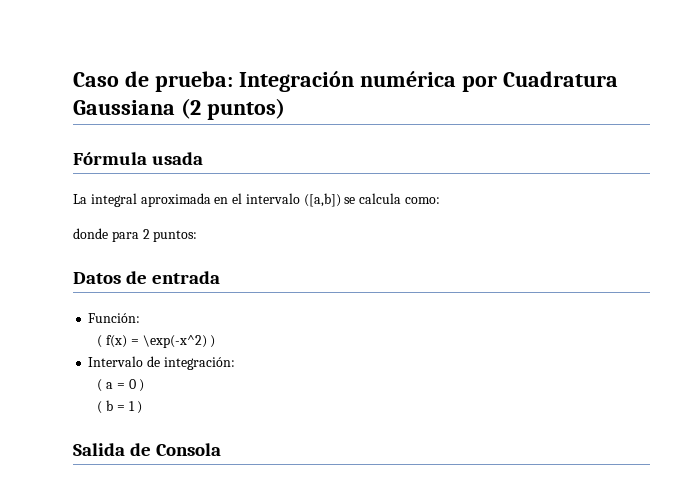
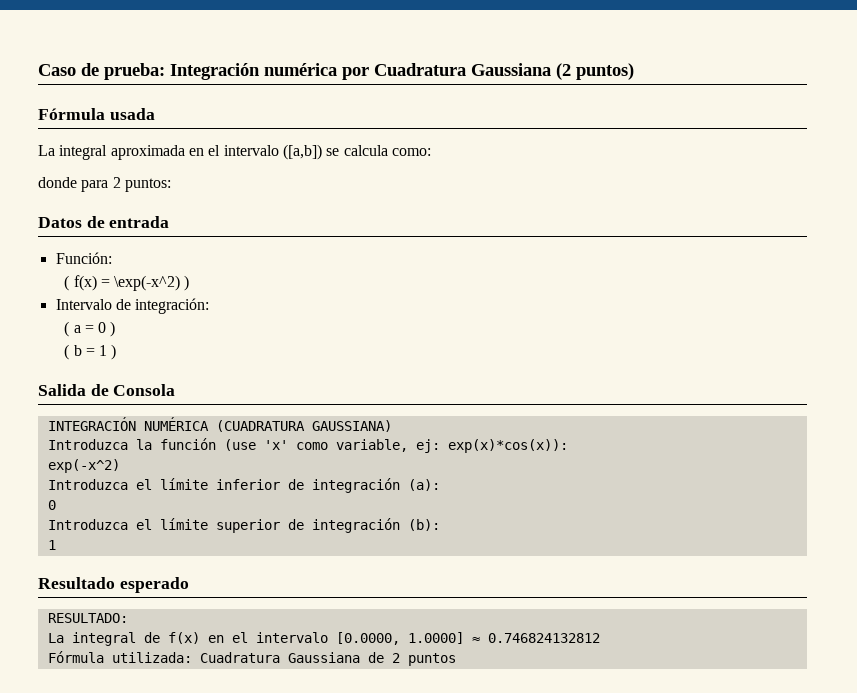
(222, 449) none -> [47,417,392,432] [47,438,568,453] [47,459,120,473] [47,478,440,493] [47,500,56,510] [47,518,440,533] [47,540,56,550] [38,577,189,593] [47,613,128,623] [47,632,600,646] [47,651,456,666] // INTEGRACIÓN NUMÉRICA (CUADRATURA GAUSSIANA) // Introduzca la función (use 'x' como variable, ej: exp(x)*cos(x)): // exp(-x^2) // Introduzca el límite inferior de integración (a): // 0 // Introduzca el límite superior de integración (b): // 1 // Resultado esperado // RESULTADO: // La integral de f(x) en el intervalo [0.0000, 1.0000] ≈ 0.746824132812 // Fórmula utilizada: Cuadratura Gaussiana de 2 puntos

